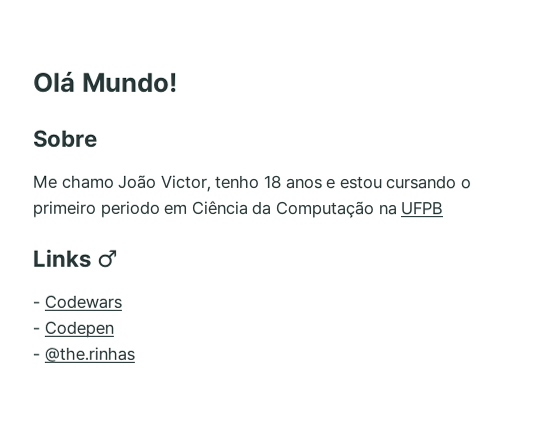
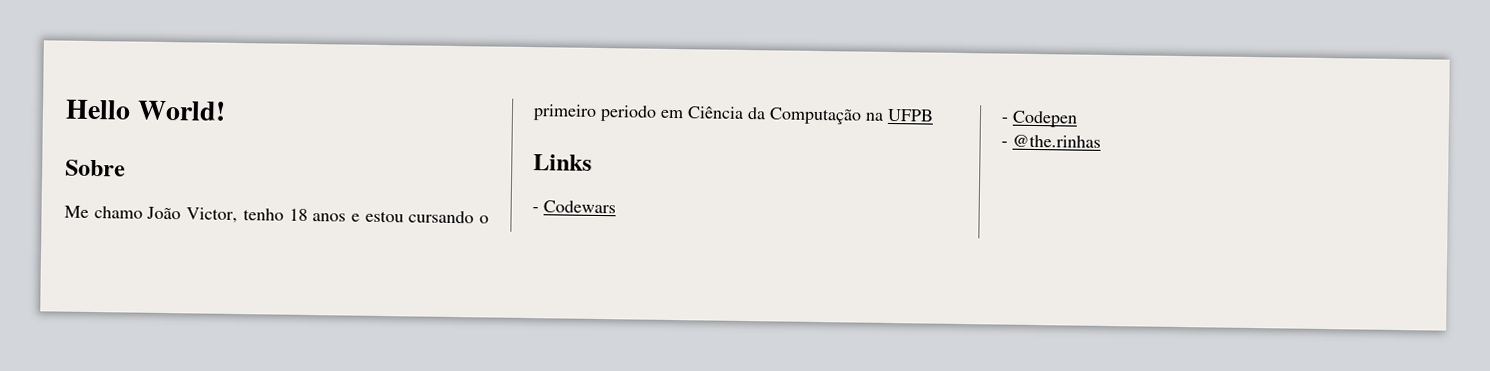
[33,70,179,93] Olá Mundo! -> [65,99,226,121] Hello World!
[96,249,119,268] ♂ -> (592, 162) none

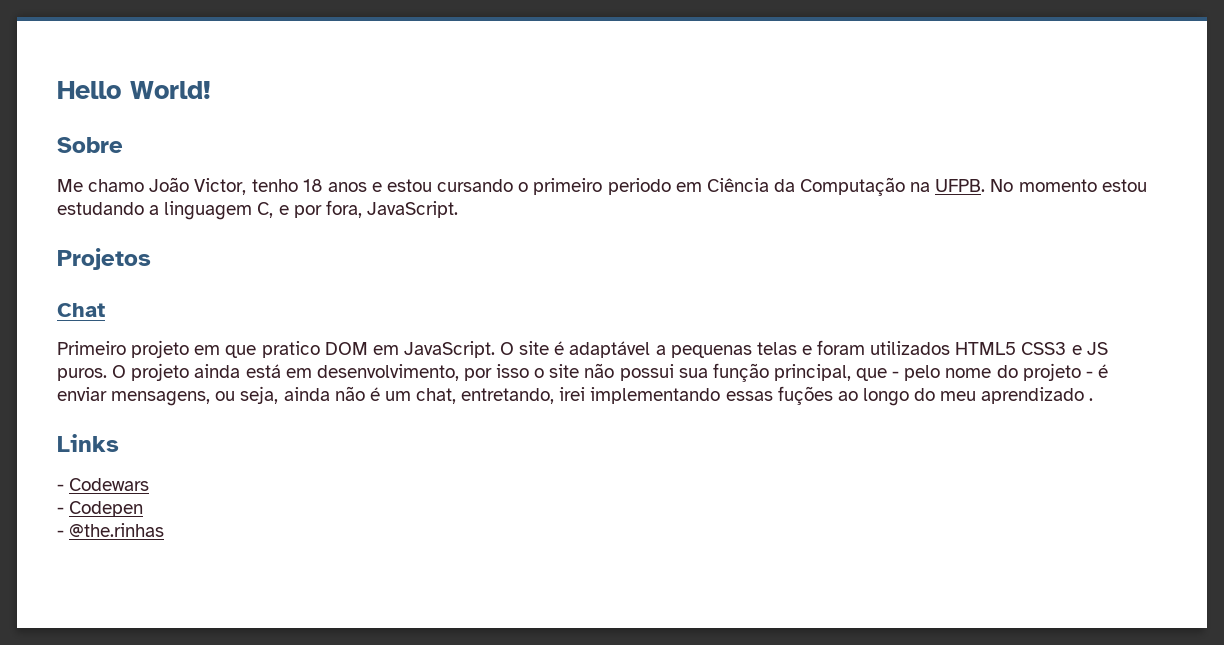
[887,108,934,122] UFPB -> [935,179,1147,192] [57,200,458,220] [57,248,151,270] [57,303,105,317] [57,340,1108,358] [57,363,1108,382] [57,386,1094,406] UFPB. No momento estou estudando a linguagem C, e por fora, JavaScript. // Projetos // Chat // Primeiro projeto em que pratico DOM em JavaScript. O site é adaptável a pequenas telas e foram utilizados HTML5 CSS3 e JS puros. O projeto ainda está em desenvolvimento, por isso o site não possui sua função principal, que - pelo nome do projeto - é enviar mensagens, ou seja, ainda não é um chat, entretando, irei implementando essas fuções ao longo do meu aprendizado .

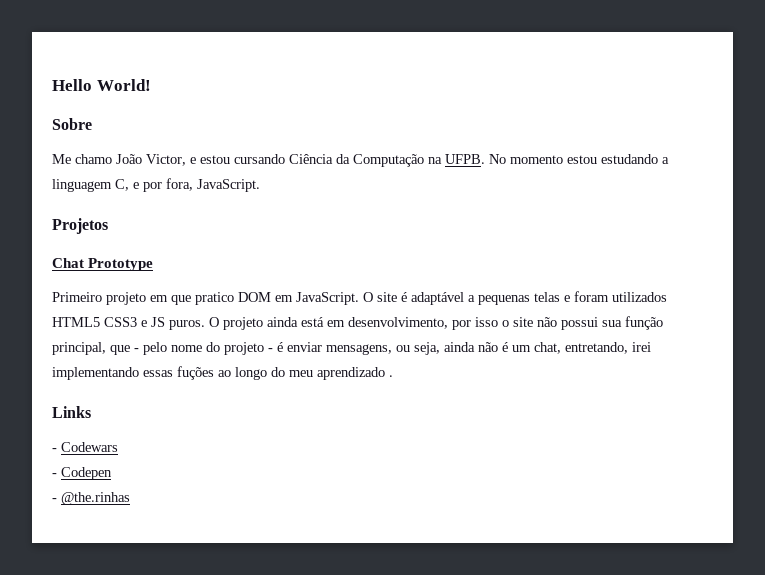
[251,178,702,195] tenho 18 anos e estou cursando o primeiro periodo em -> [190,154,285,164] e estou cursando
(105, 310) none -> [88,258,154,271] Prototype

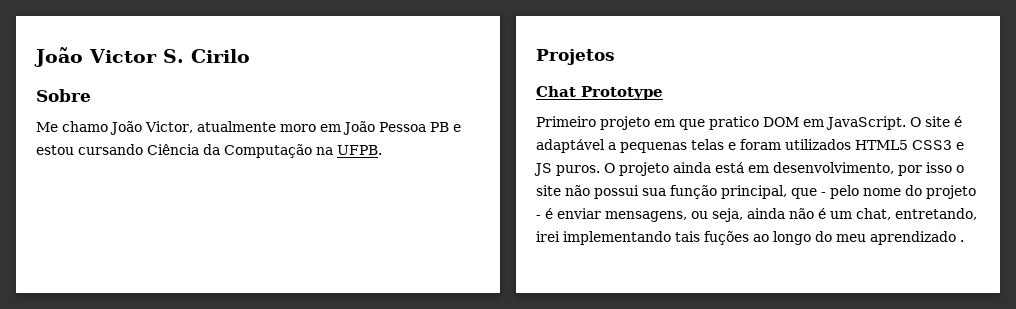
[52,79,151,91] Hello World! -> [34,47,250,67] João Victor S. Cirilo
(186, 160) none -> [196,121,449,135] atualmente moro em João Pessoa PB
[489,154,669,164] [52,178,260,192] No momento estou estudando a linguagem C, e por fora, JavaScript. -> (382, 150) none
[143,370,173,377] essas -> [675,231,700,242] tais
[52,406,91,418] [52,442,118,452] [52,467,112,480] [52,492,130,505] // Links // - Codewars // - Codepen // - @the.rinhas -> (964, 241) none

